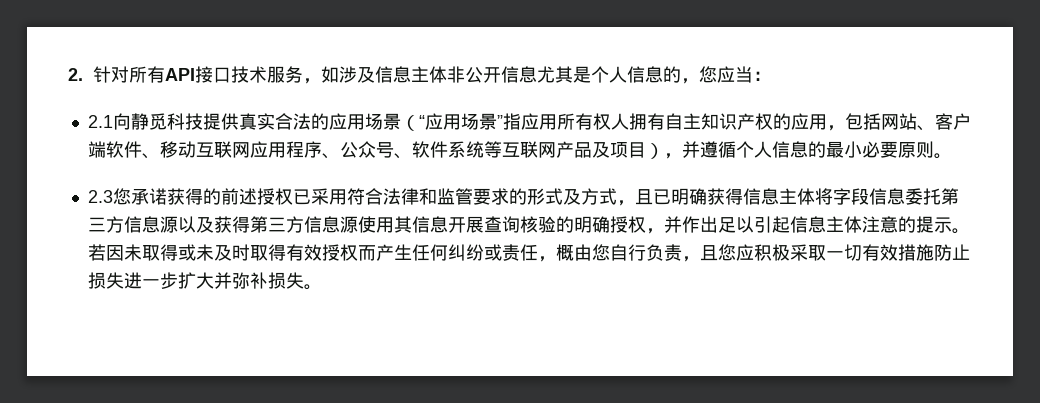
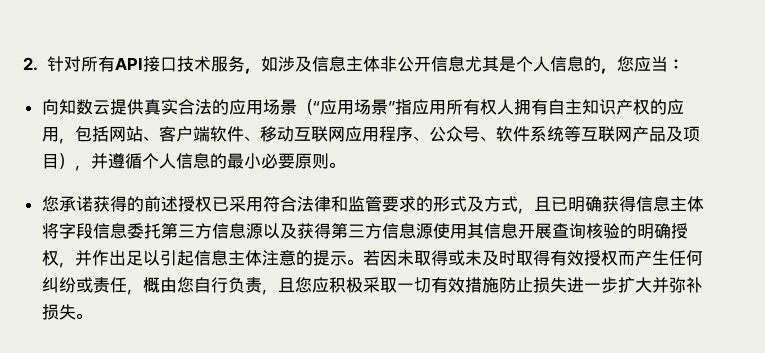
[87,113,203,130] 2.1向静觅科技 -> [41,99,110,115] 向知数云
[87,190,113,203] 2.3 -> (345, 165) none

